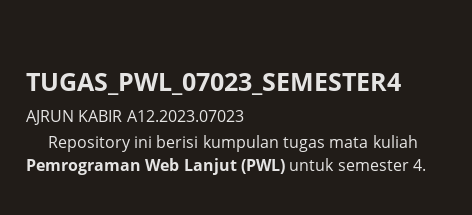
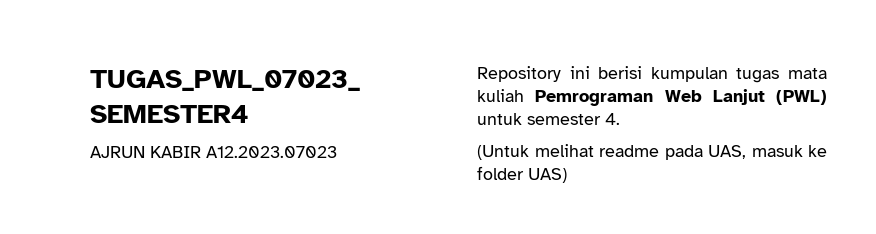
(426, 165) none -> [477,144,827,160] [477,166,567,183] // (Untuk melihat readme pada UAS, masuk ke folder UAS)

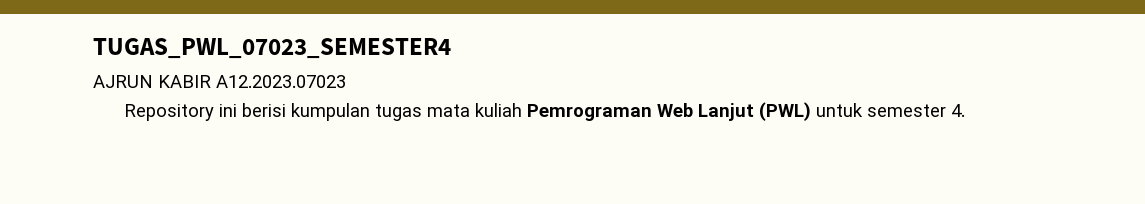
[477,144,827,160] [477,166,567,183] // (Untuk melihat readme pada UAS, masuk ke folder UAS) -> (966, 110) none

